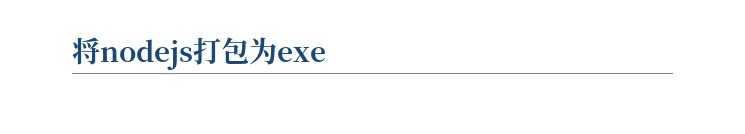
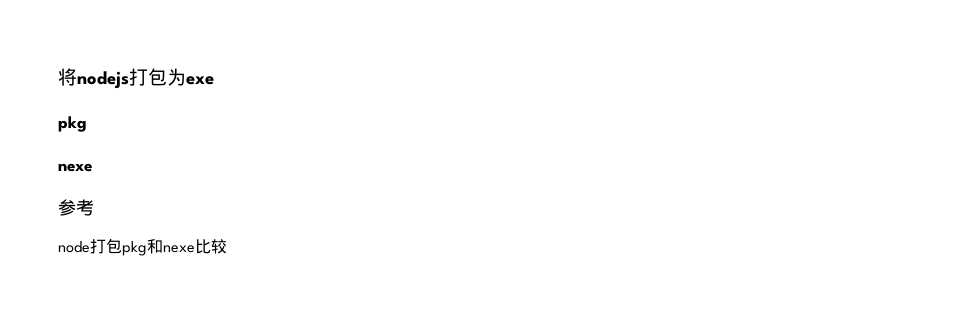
(326, 54) none -> [58,116,87,132] [58,163,92,172] [58,199,94,216] [58,238,227,256] // pkg // nexe // 参考 // node打包pkg和nexe比较

